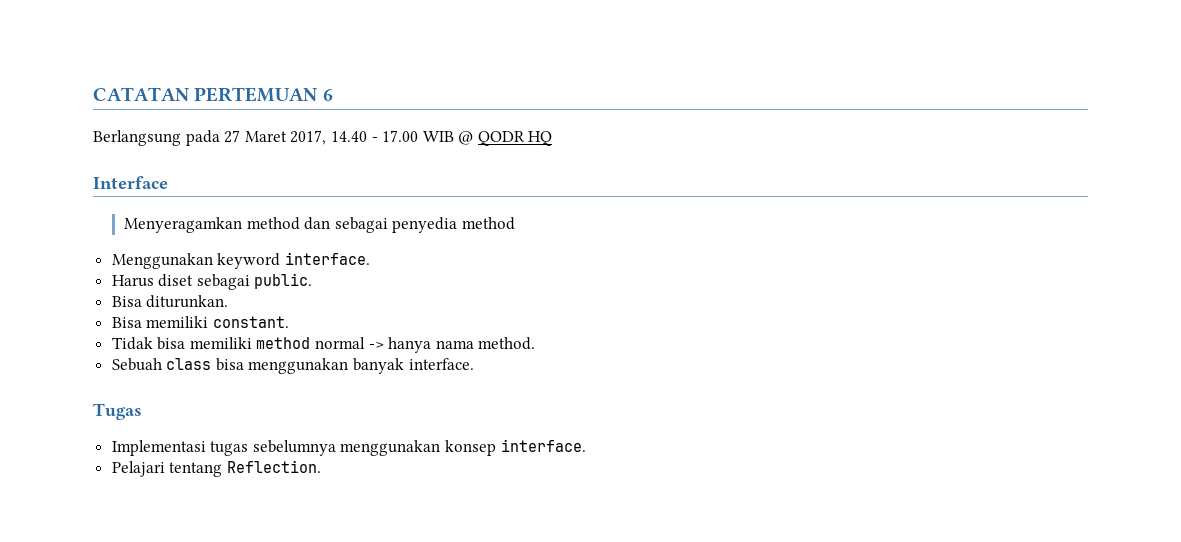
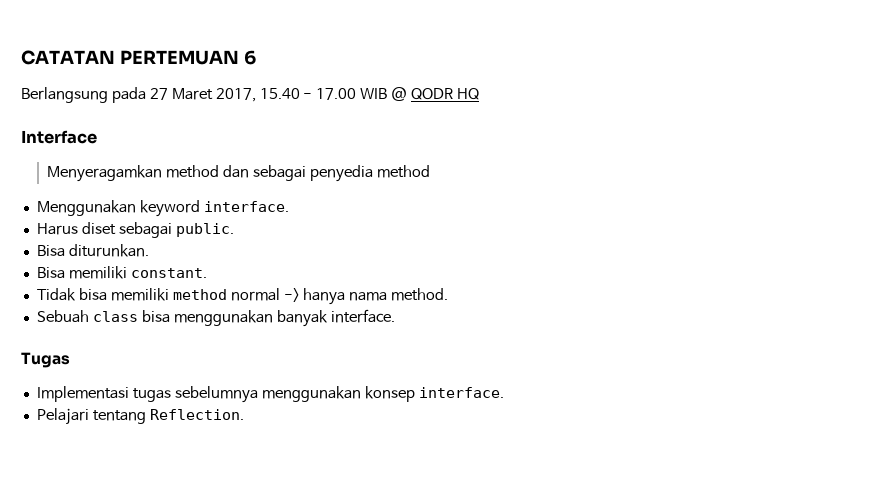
[330,131,367,142] 14.40 -> [259,88,300,99] 15.40

